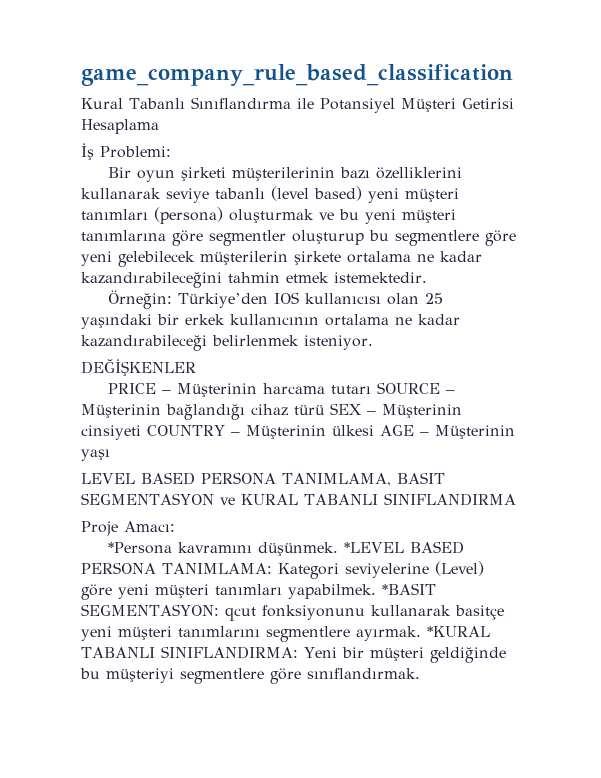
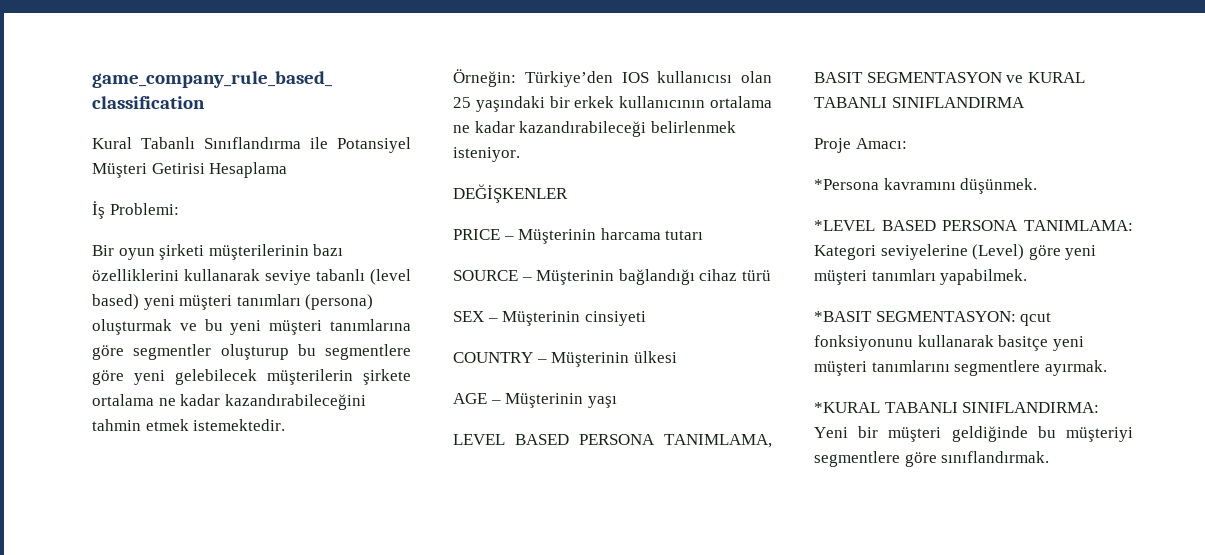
(372, 389) none -> (704, 235) //
(325, 410) none -> (771, 275) //
(141, 432) none -> (646, 318) //
(374, 430) none -> (677, 357) //
(339, 549) none -> (1038, 186) //
(376, 591) none -> (1028, 277) //
(421, 633) none -> (1107, 368) //

